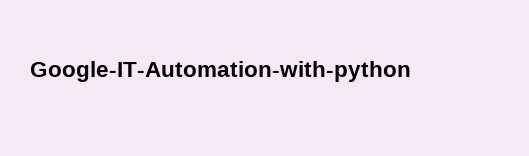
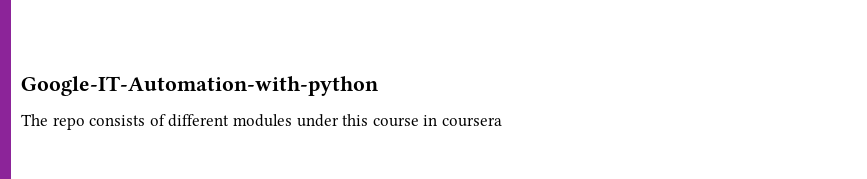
(411, 71) none -> [21,114,502,130] // The repo consists of different modules under this course in coursera

